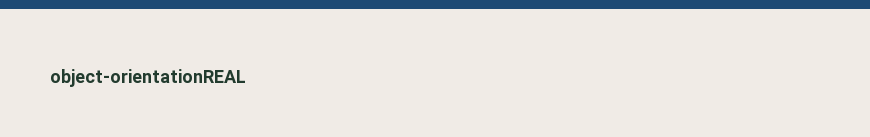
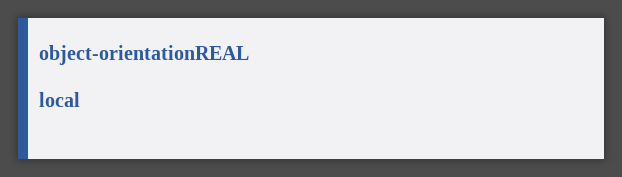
(246, 78) none -> [39,92,80,107] // local

